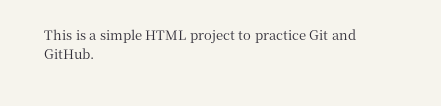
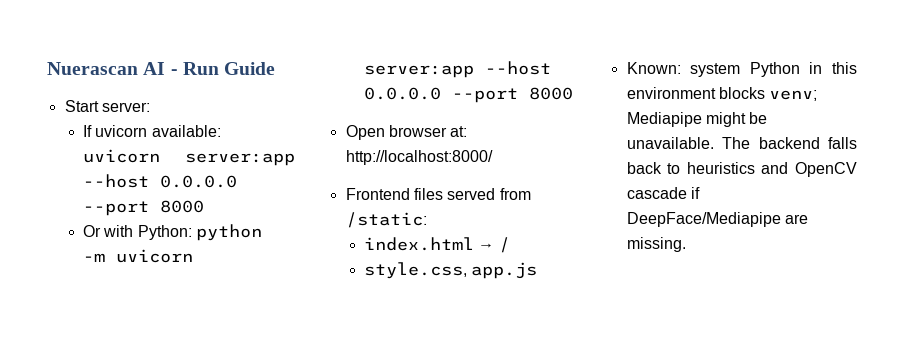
[44,29,356,44] [44,48,94,59] This is a simple HTML project to practice Git and GitHub. -> [47,62,276,75] [64,100,150,112] [83,125,221,137] [83,149,295,166] [83,174,238,188] [83,200,205,216] [83,224,263,241] [83,249,194,263] [364,61,552,78] [364,87,574,103] [345,125,468,140] [345,150,493,165] [345,188,531,200] [345,212,427,228] [364,237,510,253] [364,262,538,279] [626,62,857,77] [626,87,818,101] [626,112,768,127] [626,137,857,149] [626,162,857,177] [626,187,700,199] [626,212,808,227] [626,237,686,252] Nuerascan AI - Run Guide // Start server: // If uvicorn available: uvicorn server:app --host 0.0.0.0 --port 8000 // Or with Python: python -m uvicorn server:app --host 0.0.0.0 --port 8000 // Open browser at: http://localhost:8000/ // Frontend files served from /static: // index.html → / // style.css, app.js // Known: system Python in this environment blocks venv; Mediapipe might be unavailable. The backend falls back to heuristics and OpenCV cascade if DeepFace/Mediapipe are missing.

